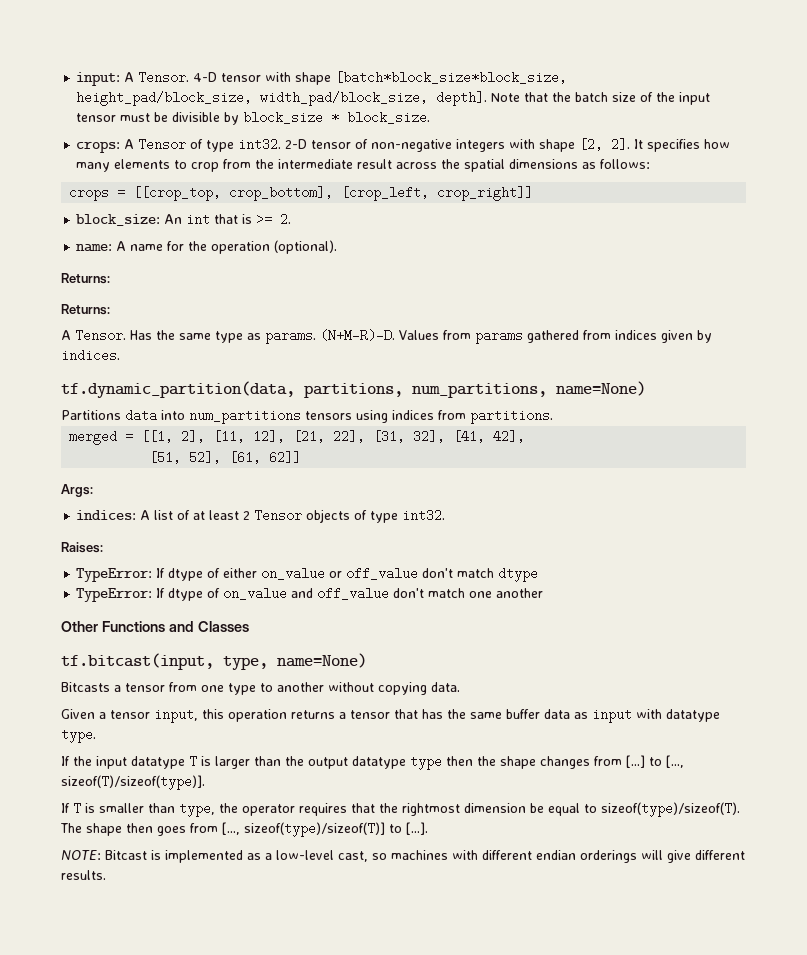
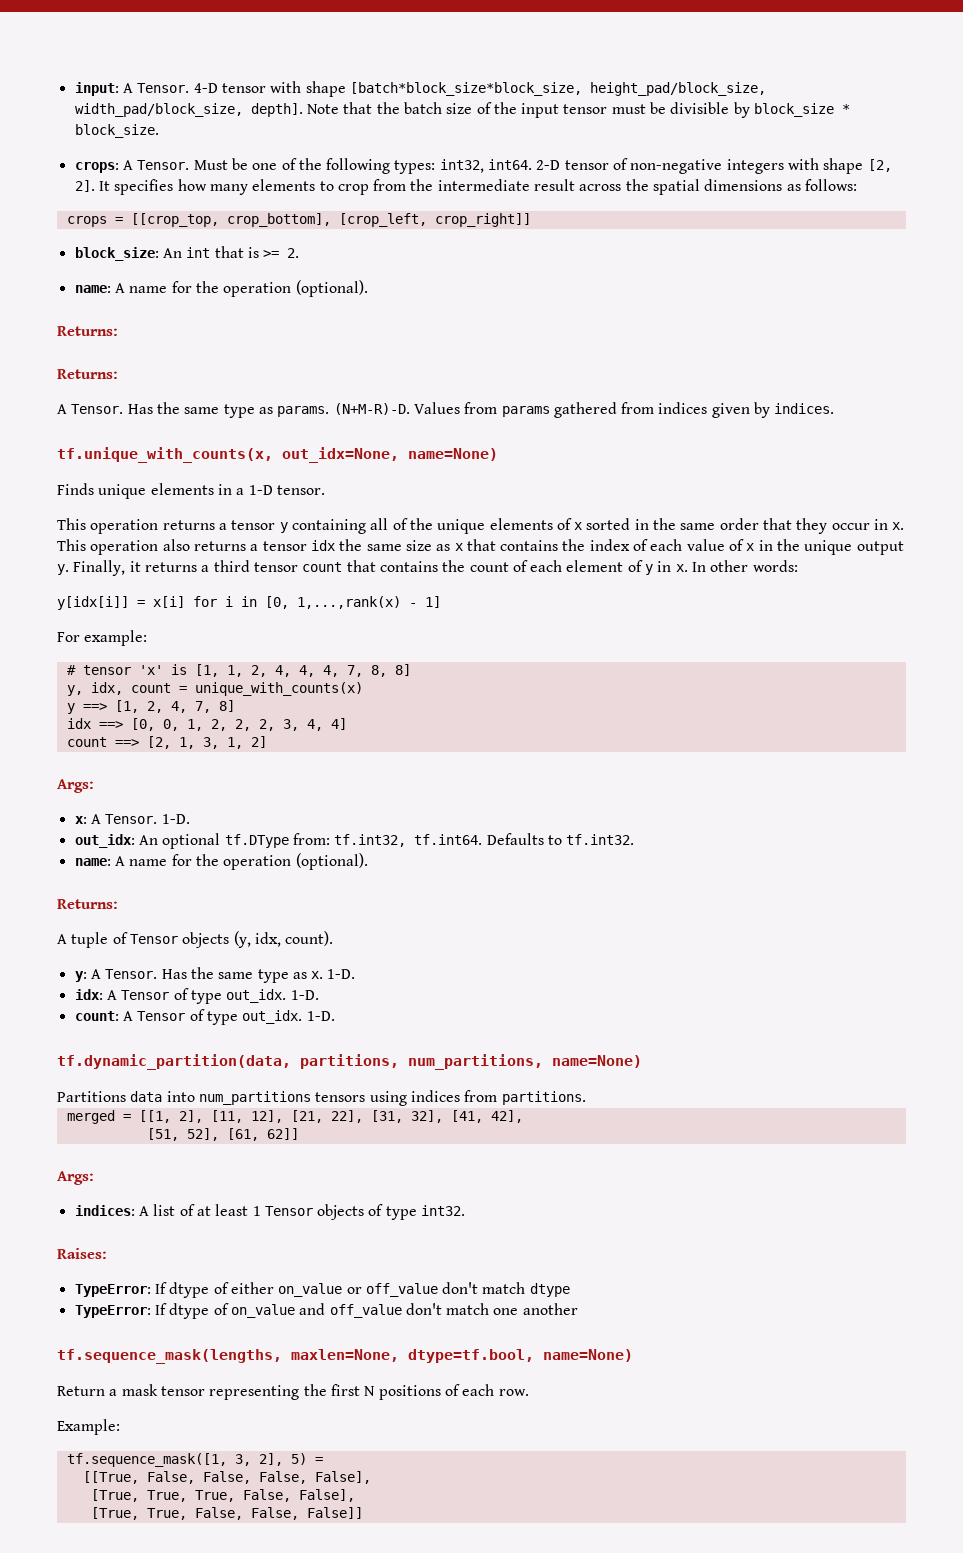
[138,138,282,152] Tensor of type int32. -> [137,158,533,174] Tensor. Must be one of the following types: int32, int64.
(120, 355) none -> [57,447,498,463] [57,483,325,499] [57,518,905,534] [57,539,904,555] [57,560,798,576] [57,596,441,610] [57,630,148,646] [66,664,411,677] [66,682,363,696] [66,700,235,714] [66,718,347,731] [66,736,267,749] [57,779,94,793] [74,814,190,824] [74,833,635,849] [74,853,368,870] [57,899,118,909] [57,931,334,948] [74,967,356,983] [74,988,319,1004] [74,1009,335,1025] // tf.unique_with_counts(x, out_idx=None, name=None) // Finds unique elements in a 1-D tensor. // This operation returns a tensor y containing all of the unique elements of x sorted in the same order that they occur in x. This operation also returns a tensor idx the same size as x that contains the index of each value of x in the unique output y. Finally, it returns a third tensor count that contains the count of each element of y in x. In other words: // y[idx[i]] = x[i] for i in [0, 1,...,rank(x) - 1] // For example: // # tensor 'x' is [1, 1, 2, 4, 4, 4, 7, 8, 8] // y, idx, count = unique_with_counts(x) // y ==> [1, 2, 4, 7, 8] // idx ==> [0, 0, 1, 2, 2, 2, 3, 4, 4] // count ==> [2, 1, 3, 1, 2] // Args: // x: A Tensor. 1-D. // out_idx: An optional tf.DType from: tf.int32, tf.int64. Defaults to tf.int32. // name: A name for the operation (optional). // Returns: // A tuple of Tensor objects (y, idx, count). // y: A Tensor. Has the same type as x. 1-D. // idx: A Tensor of type out_idx. 1-D. // count: A Tensor of type out_idx. 1-D.
[243,511,251,520] 2 -> [252,1206,261,1216] 1
[61,621,249,632] [61,653,367,670] [61,682,460,695] [61,709,720,723] [61,728,96,743] [61,755,684,770] [61,775,205,790] [61,802,740,817] [60,822,428,837] [61,850,745,863] [61,870,106,880] Other Functions and Classes // tf.bitcast(input, type, name=None) // Bitcasts a tensor from one type to another without copying data. // Given a tensor input, this operation returns a tensor that has the same buffer data as input with datatype type. // If the input datatype T is larger than the output datatype type then the shape changes from [...] to [..., sizeof(T)/sizeof(type)]. // If T is smaller than type, the operator requires that the rightmost dimension be equal to sizeof(type)/sizeof(T). The shape then goes from [..., sizeof(type)/sizeof(T)] to [...]. // NOTE: Bitcast is implemented as a low-level cast, so machines with different endian orderings will give different results. -> [57,1349,633,1364] [57,1384,529,1400] [57,1419,120,1435] [66,1453,323,1467] [82,1471,371,1484] [90,1489,355,1502] [90,1507,363,1520] tf.sequence_mask(lengths, maxlen=None, dtype=tf.bool, name=None) // Return a mask tensor representing the first N positions of each row. // Example: // tf.sequence_mask([1, 3, 2], 5) = // [[True, False, False, False, False], // [True, True, True, False, False], // [True, True, False, False, False]]

